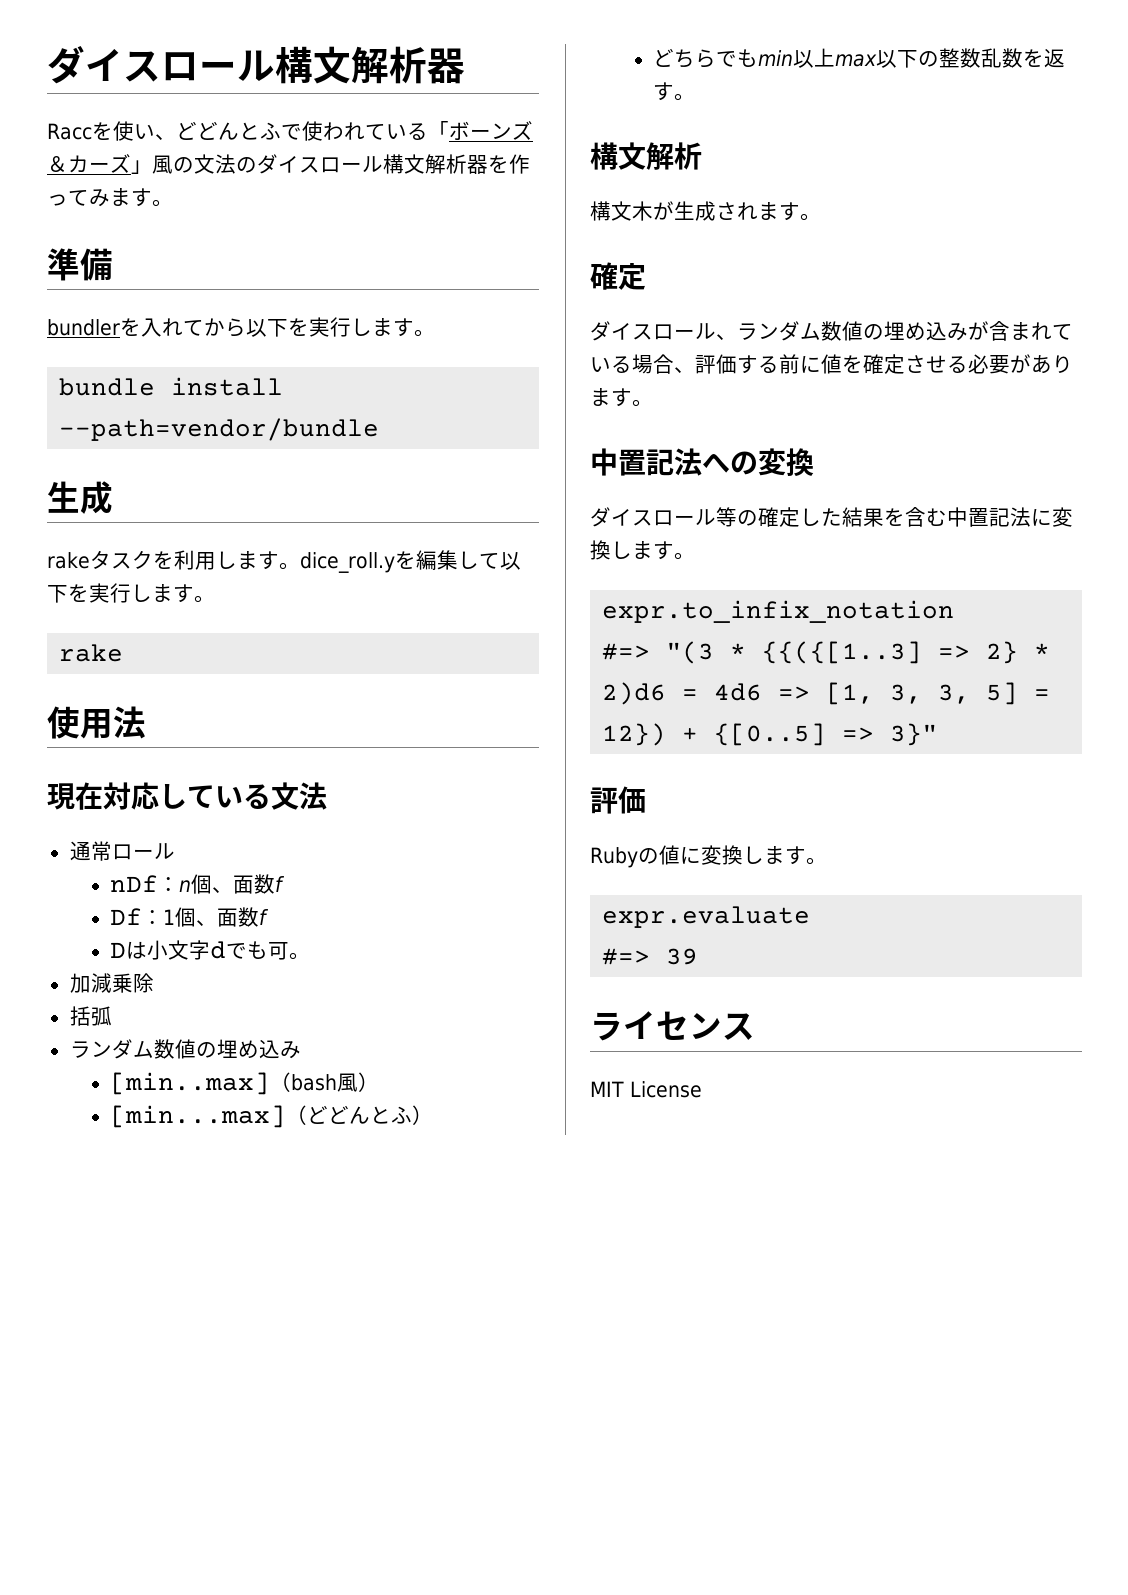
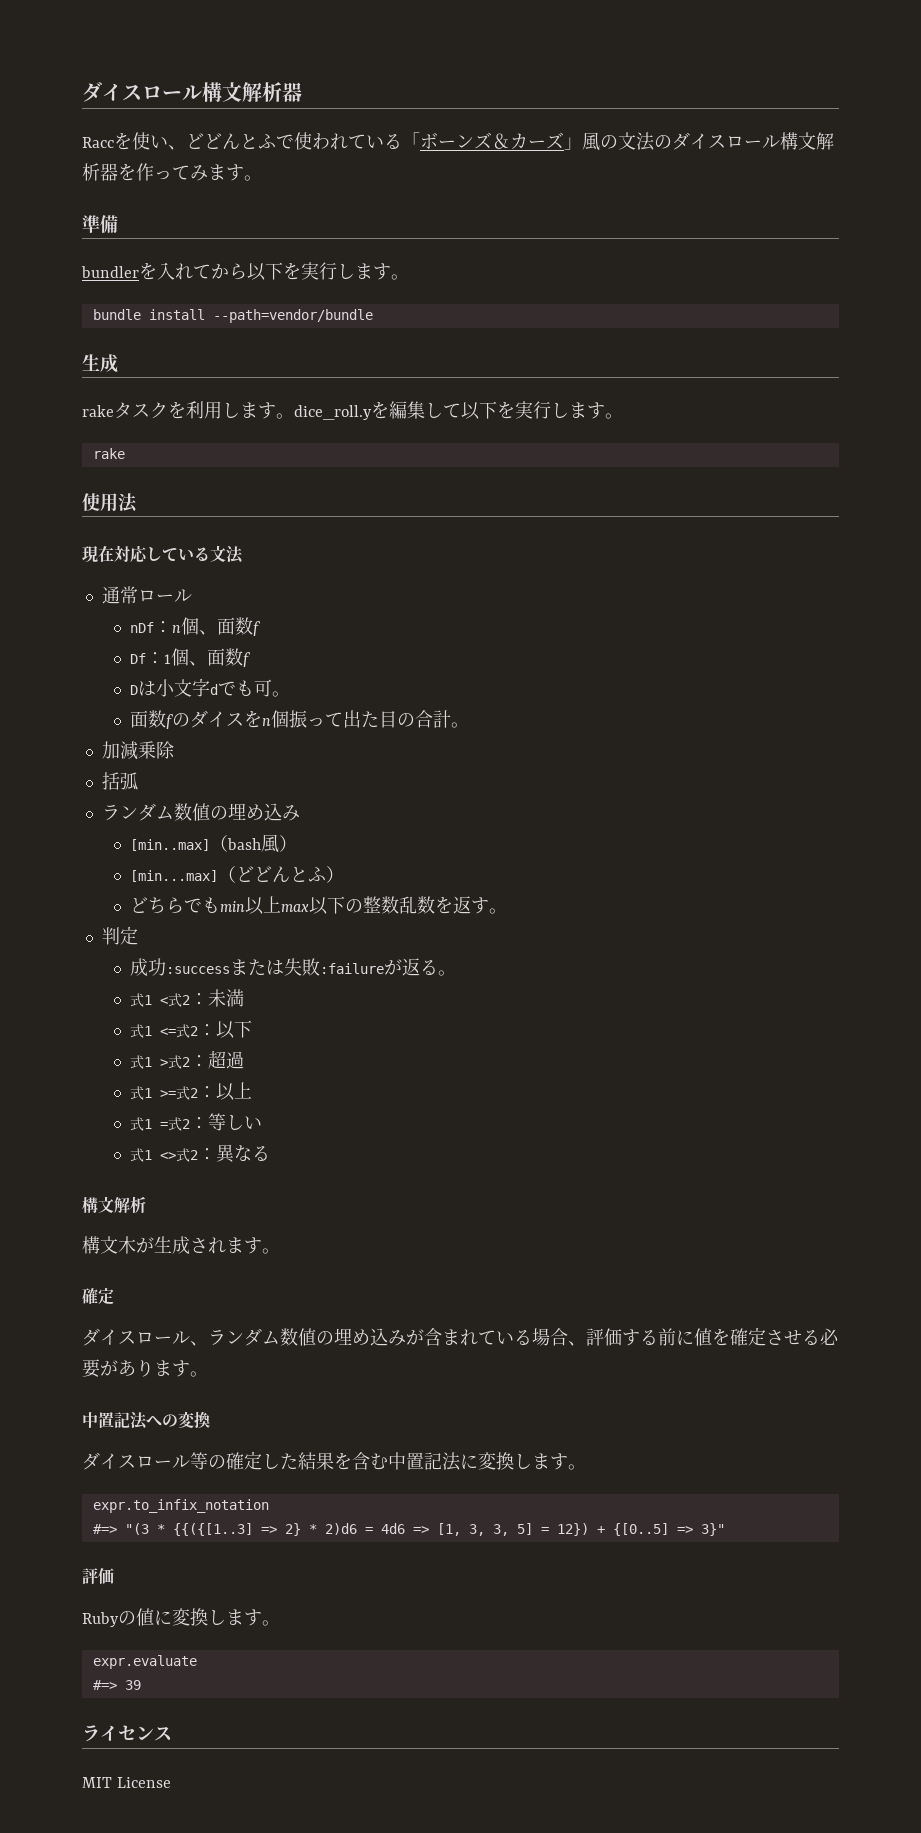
(311, 956) none -> [130,710,470,729] // 面数fのダイスをn個振って出た目の合計。
(696, 97) none -> [101,926,138,945] [130,958,457,976] [130,989,245,1007] [130,1020,253,1039] [130,1050,245,1069] [130,1082,253,1101] [130,1113,263,1131] [130,1144,271,1163] // 判定 // 成功:successまたは失敗:failureが返る。 // 式1 <式2：未満 // 式1 <=式2：以下 // 式1 >式2：超過 // 式1 >=式2：以上 // 式1 =式2：等しい // 式1 <>式2：異なる

